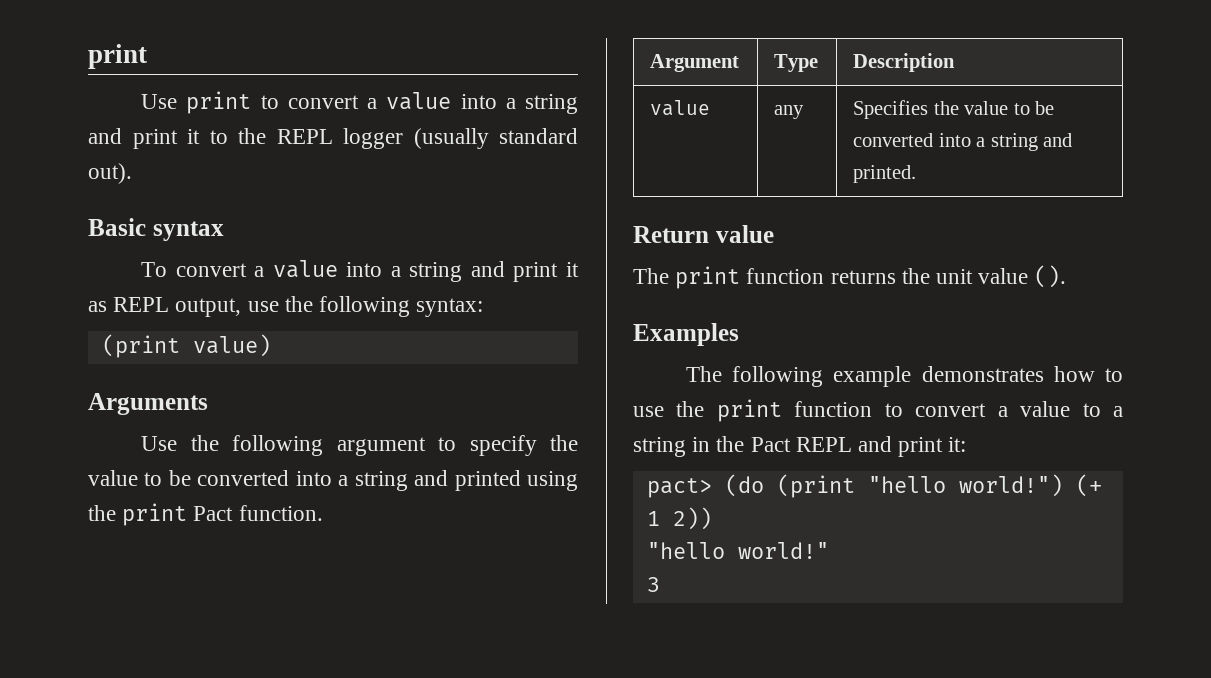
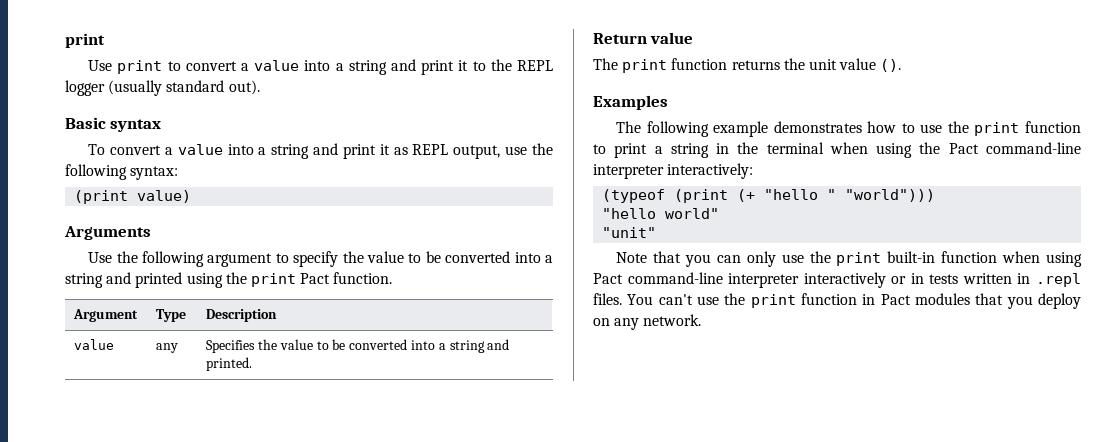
[915,401,1123,417] [633,436,967,457] [646,474,1102,498] [646,507,712,530] [646,542,829,559] [646,577,660,592] convert a value to a string in the Pact REPL and print it: // pact> (do (print "hello world!") (+ 1 2)) // "hello world!" // 3 -> [614,142,1081,158] [593,163,754,179] [602,189,936,203] [602,208,720,219] [602,227,657,238] [616,251,1082,267] [593,272,1081,288] [593,293,1081,309] [593,314,702,330] print a string in the terminal when using the Pact command-line interpreter interactively: // (typeof (print (+ "hello " "world"))) // "hello world" // "unit" // Note that you can only use the print built-in function when using Pact command-line interpreter interactively or in tests written in .repl files. You can't use the print function in Pact modules that you deploy on any network.

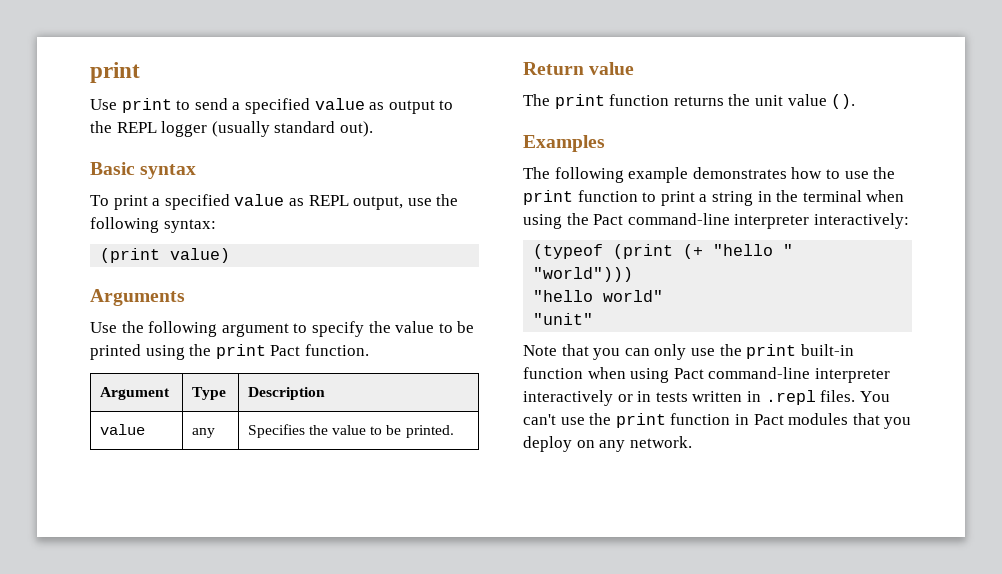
[185,59,469,75] convert a value into a string and print it -> [194,98,435,114] send a specified value as output
[109,143,390,159] convert a value into a string and print it -> [113,194,285,210] print a specified value
[445,251,553,263] [65,272,132,288] converted into a string and -> (475, 327) none
[349,339,510,353] converted into a string and -> (402, 430) none

